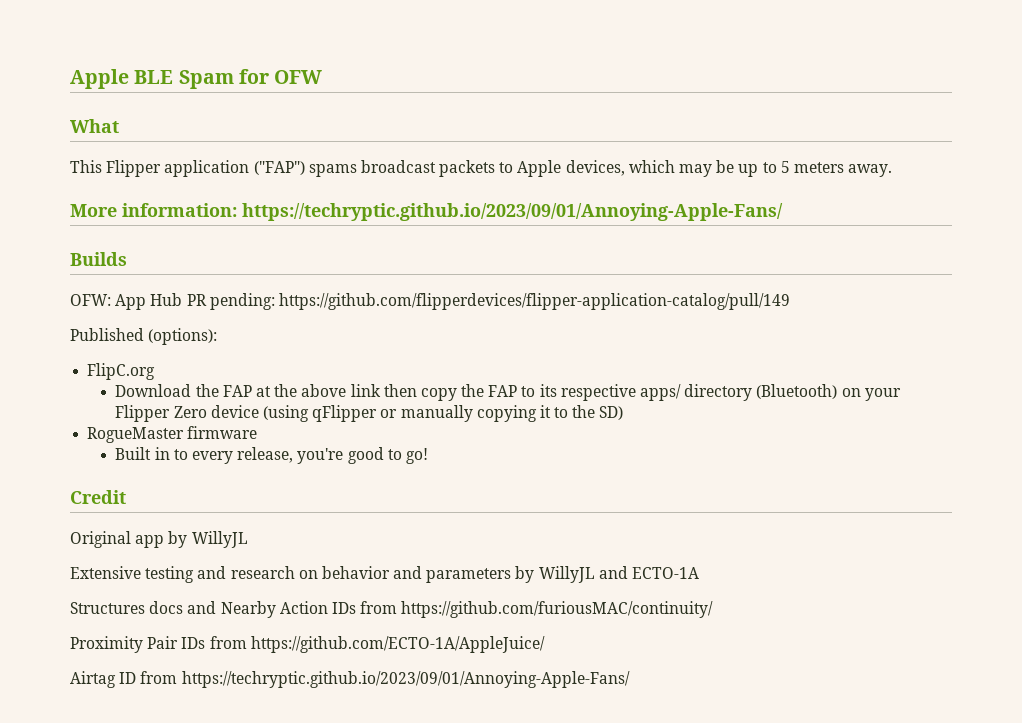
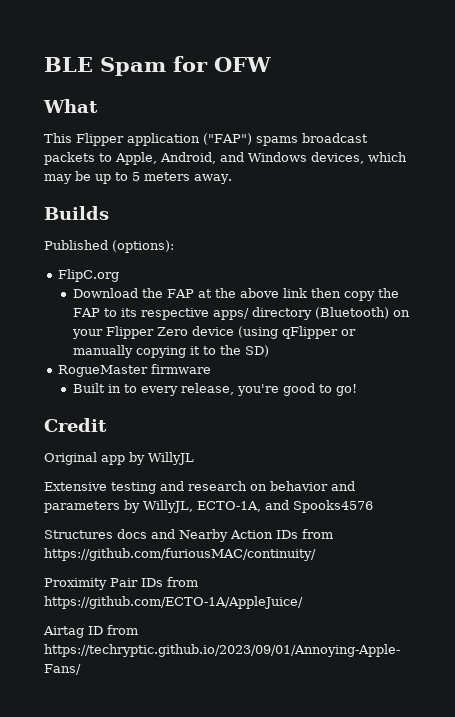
[70,69,129,89] Apple -> (44, 64) none
[517,160,562,177] Apple -> [115,152,307,165] Apple, Android, and Windows
[70,203,783,221] [70,252,127,266] [70,293,790,310] More information: https://techryptic.github.io/2023/09/01/Annoying-Apple-Fans/ // Builds // OFW: App Hub PR pending: https://github.com/flipperdevices/flipper-application-catalog/pull/149 -> [44,206,109,220] Builds
[538,566,700,583] WillyJL and ECTO-1A -> [143,500,373,513] WillyJL, ECTO-1A, and Spooks4576

